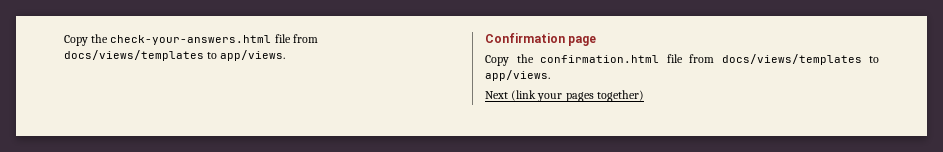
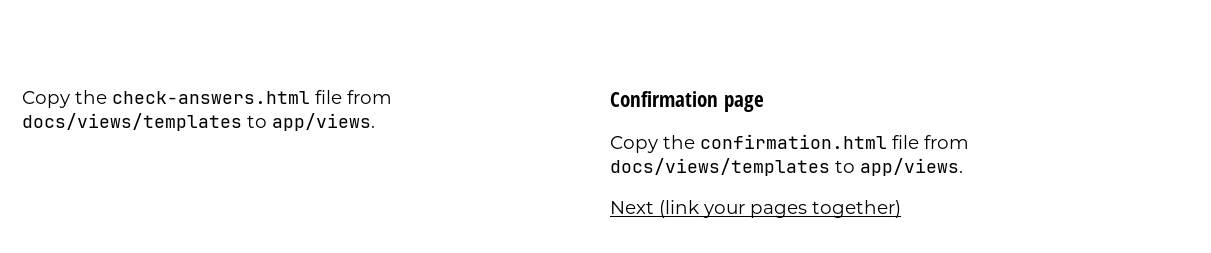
[64,34,272,46] Copy the check-your-answers.html -> [22,90,310,108] Copy the check-answers.html

